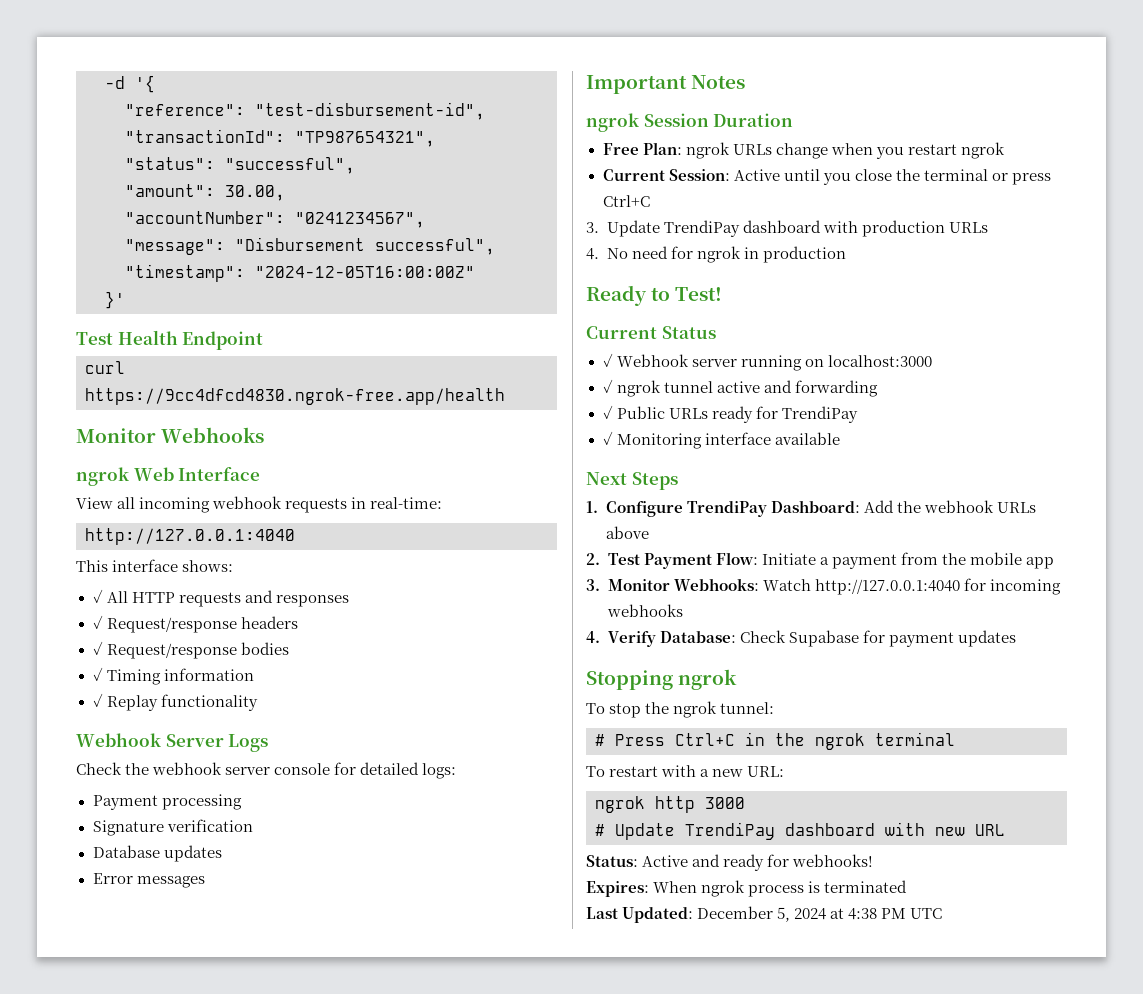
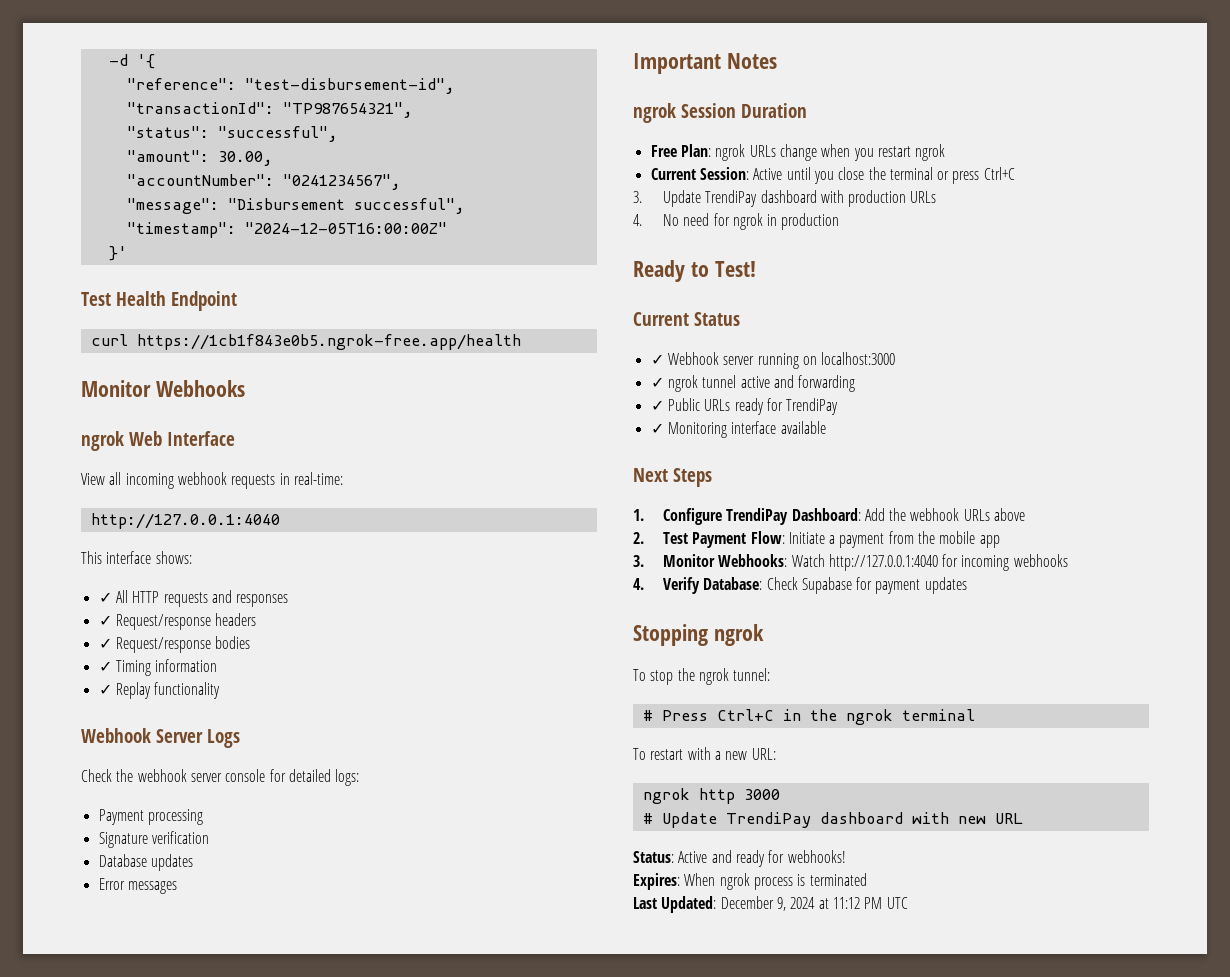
[85,388,505,405] https://9cc4dfcd4830.ngrok-free.app/health -> [136,334,521,350] https://1cb1f843e0b5.ngrok-free.app/health
[777,907,791,922] 5, -> [776,897,786,911] 9,
[848,908,878,920] 4:38 -> [832,897,860,909] 11:12

